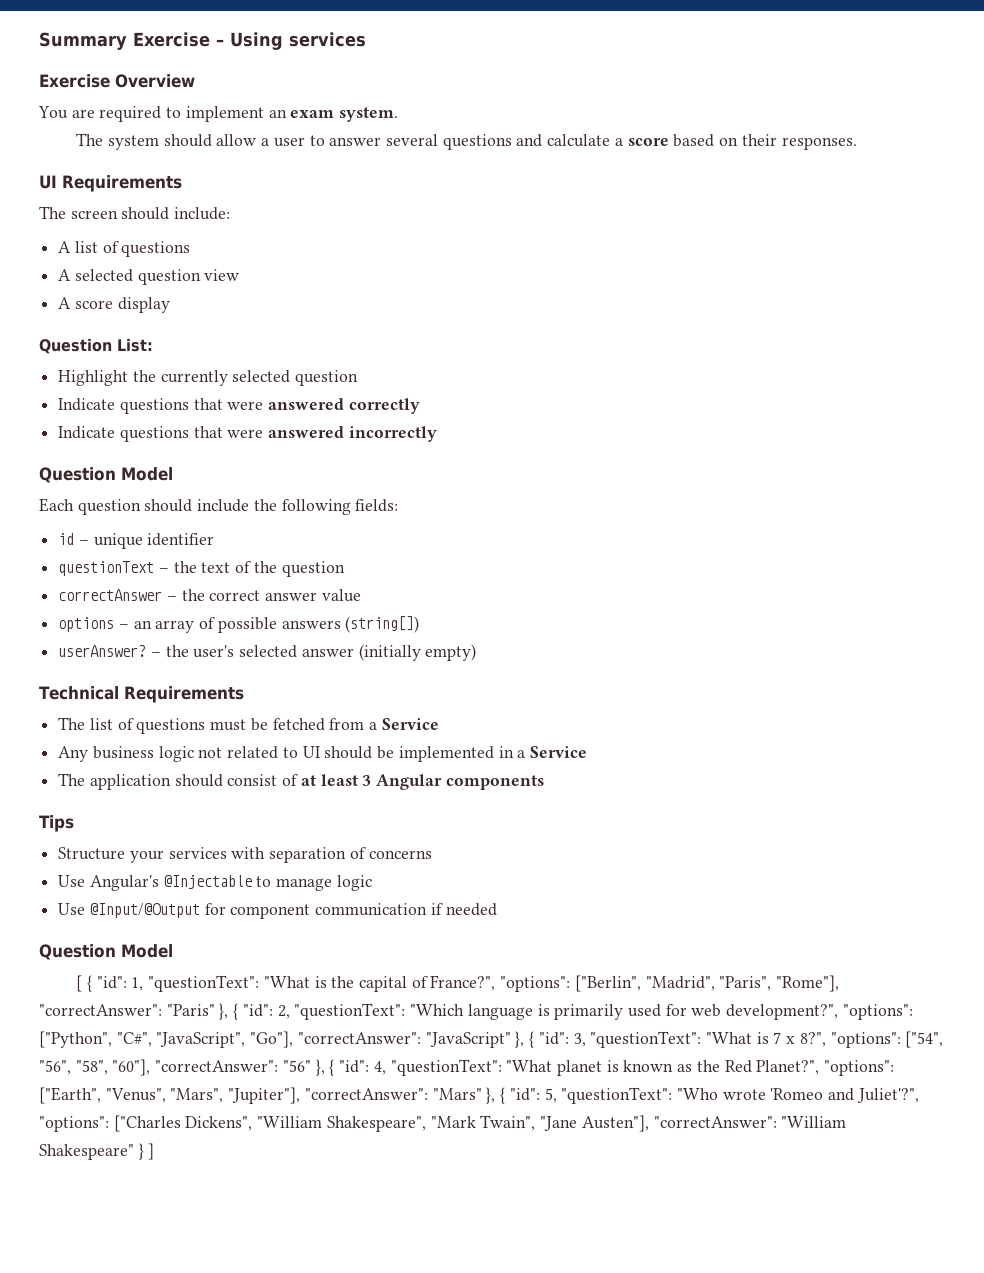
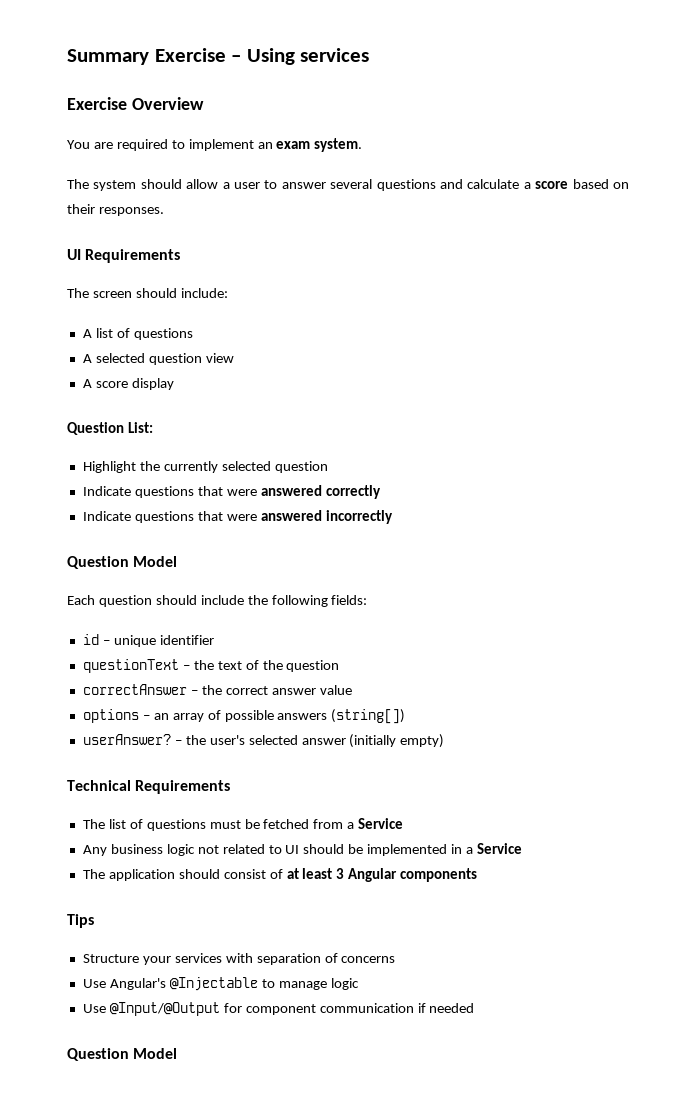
[76,975,840,992] [39,1003,913,1020] [39,1031,944,1048] [39,1059,895,1076] [39,1087,919,1104] [39,1115,847,1132] [39,1143,155,1160] // [ { "id": 1, "questionText": "What is the capital of France?", "options": ["Berlin", "Madrid", "Paris", "Rome"], "correctAnswer": "Paris" }, { "id": 2, "questionText": "Which language is primarily used for web development?", "options": ["Python", "C#", "JavaScript", "Go"], "correctAnswer": "JavaScript" }, { "id": 3, "questionText": "What is 7 x 8?", "options": ["54", "56", "58", "60"], "correctAnswer": "56" }, { "id": 4, "questionText": "What planet is known as the Red Planet?", "options": ["Earth", "Venus", "Mars", "Jupiter"], "correctAnswer": "Mars" }, { "id": 5, "questionText": "Who wrote 'Romeo and Juliet'?", "options": ["Charles Dickens", "William Shakespeare", "Mark Twain", "Jane Austen"], "correctAnswer": "William Shakespeare" } ] -> (178, 1053) none

